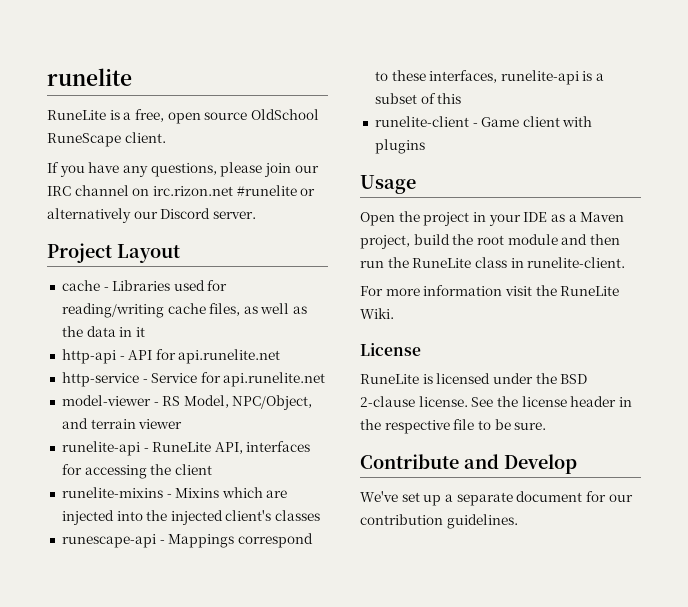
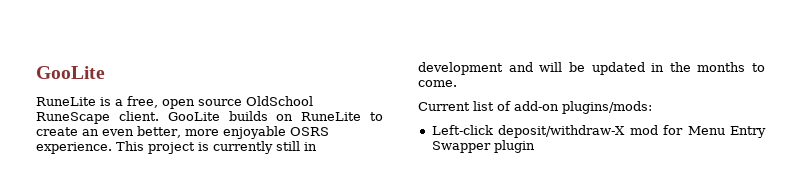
[47,68,132,86] runelite -> [36,66,105,79] GooLite
[47,162,319,177] [47,185,316,196] [47,208,256,223] [47,243,180,263] [61,280,228,291] [61,303,308,318] [61,326,145,337] [61,349,281,364] [61,372,326,387] [61,395,313,410] [61,418,183,429] [61,441,311,456] [61,464,212,479] [61,487,288,498] [61,510,321,525] [61,533,313,548] [374,70,605,85] [374,93,462,104] [374,116,593,127] [374,139,425,154] [360,175,416,194] [360,211,625,226] [360,234,620,249] [360,257,626,268] [360,285,620,296] [360,308,394,319] [360,343,421,356] [360,373,588,384] [360,396,632,407] [360,419,547,434] [360,454,577,474] [360,491,633,506] [360,514,518,529] // If you have any questions, please join our IRC channel on irc.rizon.net #runelite or alternatively our Discord server. // Project Layout // cache - Libraries used for reading/writing cache files, as well as the data in it // http-api - API for api.runelite.net // http-service - Service for api.runelite.net // model-viewer - RS Model, NPC/Object, and terrain viewer // runelite-api - RuneLite API, interfaces for accessing the client // runelite-mixins - Mixins which are injected into the injected client's classes // runescape-api - Mappings correspond to these interfaces, runelite-api is a subset of this // runelite-client - Game client with plugins // Usage // Open the project in your IDE as a Maven project, build the root module and then run the RuneLite class in runelite-client. // For more information visit the RuneLite Wiki. // License // RuneLite is licensed under the BSD 2-clause license. See the license header in the respective file to be sure. // Contribute and Develop // We've set up a separate document for our contribution guidelines. -> [167,111,383,121] [36,126,329,139] [36,141,317,154] [418,62,765,75] [418,80,457,87] [418,101,652,114] [431,125,766,138] [431,140,535,153] GooLite builds on RuneLite to create an even better, more enjoyable OSRS experience. This project is currently still in development and will be updated in the months to come. // Current list of add-on plugins/mods: // Left-click deposit/withdraw-X mod for Menu Entry Swapper plugin

